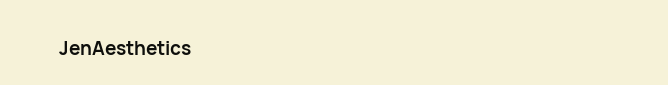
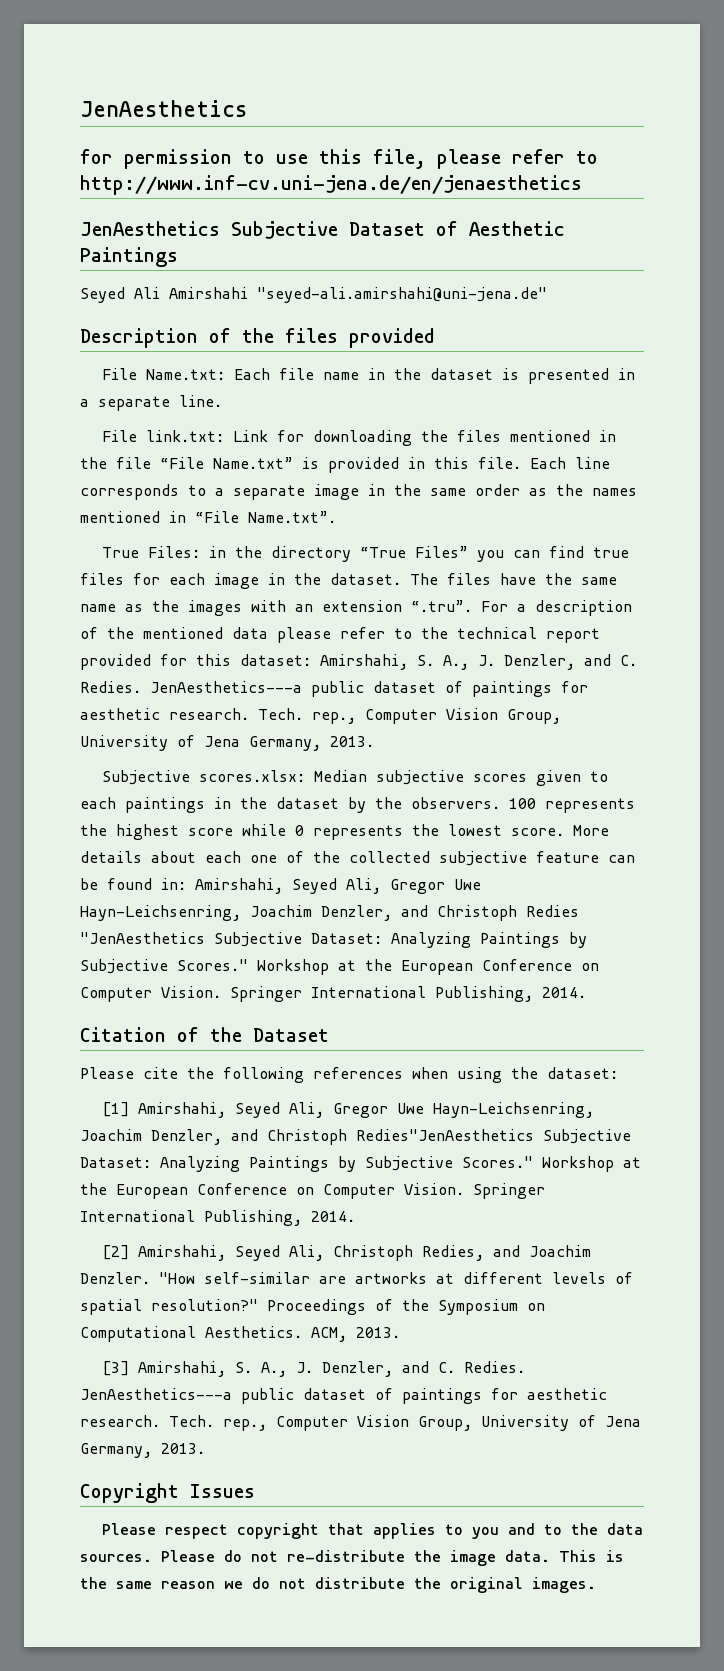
[59,41,191,55] JenAesthetics -> [80,100,247,117] [80,149,598,169] [80,175,582,195] [80,221,565,239] [80,247,178,267] [80,287,547,303] [80,328,435,348] [101,368,635,384] [80,395,222,411] [101,430,616,446] [80,457,610,473] [80,484,637,500] [80,511,336,523] [101,546,629,562] [80,573,617,589] [80,600,632,616] [80,627,600,643] [80,654,637,670] [80,681,588,697] [80,708,561,724] [80,735,374,751] [101,770,608,786] [80,797,635,813] [80,824,609,840] [80,851,635,866] [80,878,481,894] [80,905,579,921] [80,932,587,948] [80,959,599,975] [80,986,586,1002] [80,1027,329,1042] [80,1067,618,1083] [101,1102,594,1118] [80,1129,631,1145] [80,1156,641,1172] [80,1183,545,1199] [80,1210,355,1226] [101,1245,591,1261] [80,1272,633,1284] [80,1299,545,1315] [80,1326,400,1342] [101,1361,525,1377] [80,1388,607,1404] [80,1415,641,1431] [80,1443,205,1458] [80,1483,255,1503] [101,1523,643,1539] [80,1550,624,1566] [80,1577,596,1593] JenAesthetics // for permission to use this file, please refer to http://www.inf-cv.uni-jena.de/en/jenaesthetics // JenAesthetics Subjective Dataset of Aesthetic Paintings // Seyed Ali Amirshahi "seyed-ali.amirshahi@uni-jena.de" // Description of the files provided // File Name.txt: Each file name in the dataset is presented in a separate line. // File link.txt: Link for downloading the files mentioned in the file “File Name.txt” is provided in this file. Each line corresponds to a separate image in the same order as the names mentioned in “File Name.txt”. // True Files: in the directory “True Files” you can find true files for each image in the dataset. The files have the same name as the images with an extension “.tru”. For a description of the mentioned data please refer to the technical report provided for this dataset: Amirshahi, S. A., J. Denzler, and C. Redies. JenAesthetics---a public dataset of paintings for aesthetic research. Tech. rep., Computer Vision Group, University of Jena Germany, 2013. // Subjective scores.xlsx: Median subjective scores given to each paintings in the dataset by the observers. 100 represents the highest score while 0 represents the lowest score. More details about each one of the collected subjective feature can be found in: Amirshahi, Seyed Ali, Gregor Uwe Hayn-Leichsenring, Joachim Denzler, and Christoph Redies "JenAesthetics Subjective Dataset: Analyzing Paintings by Subjective Scores." Workshop at the European Conference on Computer Vision. Springer International Publishing, 2014. // Citation of the Dataset // Please cite the following references when using the dataset: // [1] Amirshahi, Seyed Ali, Gregor Uwe Hayn-Leichsenring, Joachim Denzler, and Christoph Redies"JenAesthetics Subjective Dataset: Analyzing Paintings by Subjective Scores." Workshop at the European Conference on Computer Vision. Springer International Publishing, 2014. // [2] Amirshahi, Seyed Ali, Christoph Redies, and Joachim Denzler. "How self-similar are artworks at different levels of spatial resolution?" Proceedings of the Symposium on Computational Aesthetics. ACM, 2013. // [3] Amirshahi, S. A., J. Denzler, and C. Redies. JenAesthetics---a public dataset of paintings for aesthetic research. Tech. rep., Computer Vision Group, University of Jena Germany, 2013. // Copyright Issues // Please respect copyright that applies to you and to the data sources. Please do not re-distribute the image data. This is the same reason we do not distribute the original images.

